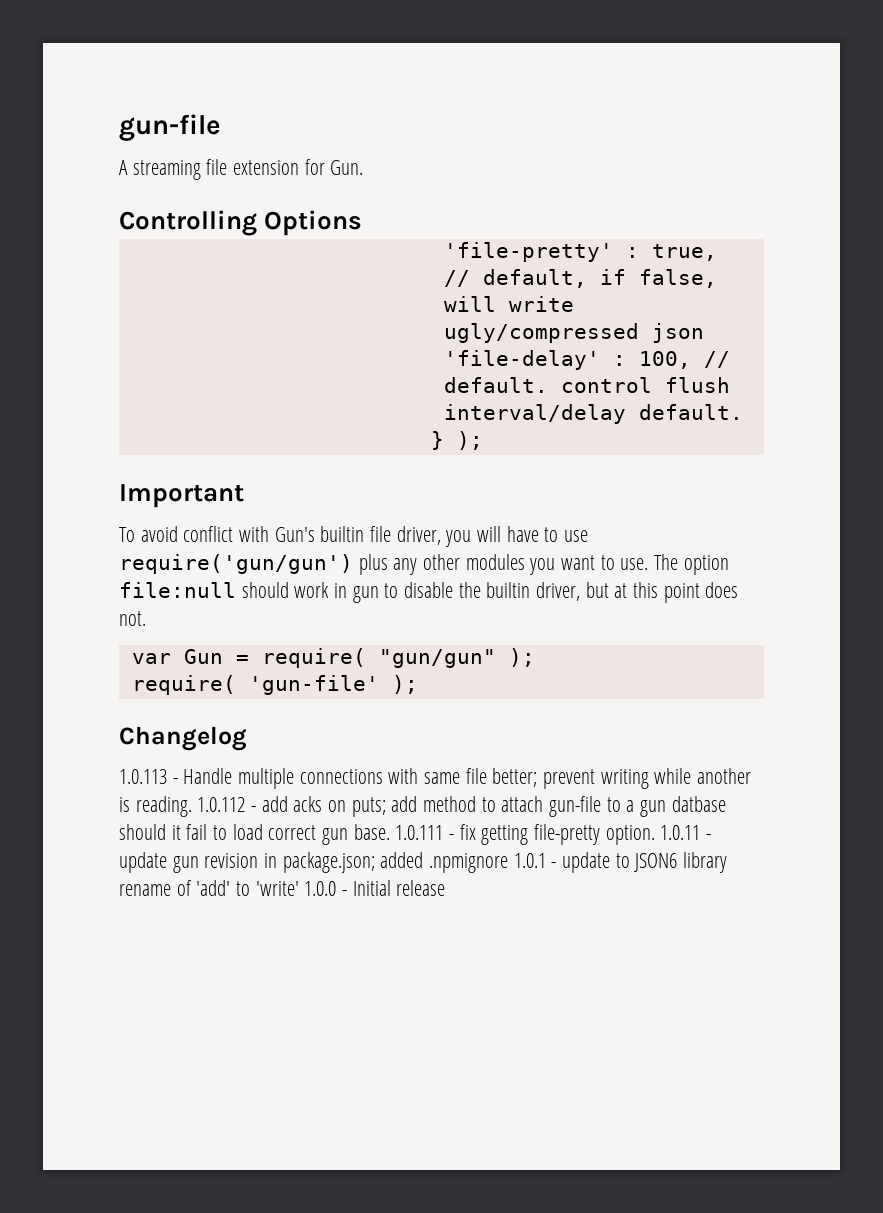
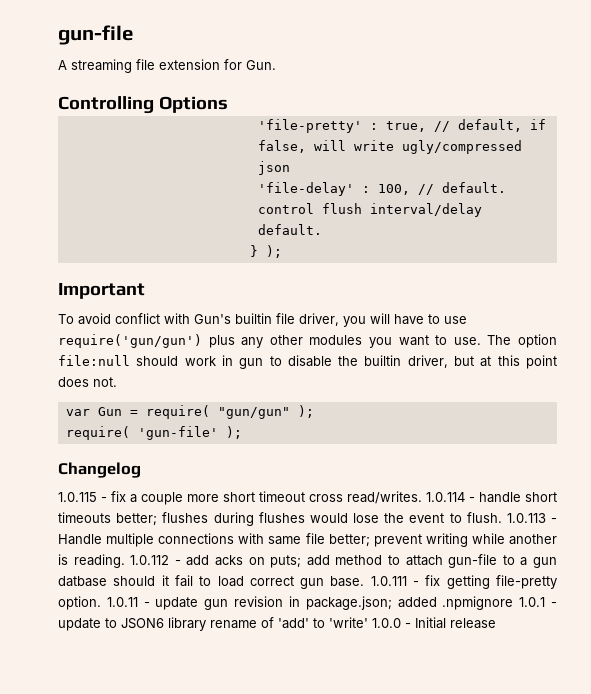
(247, 738) none -> [58,491,557,505] [58,512,502,526] 1.0.115 - fix a couple more short timeout cross read/writes. 1.0.114 - handle short timeouts better; flushes during flushes would lose the event to flush.

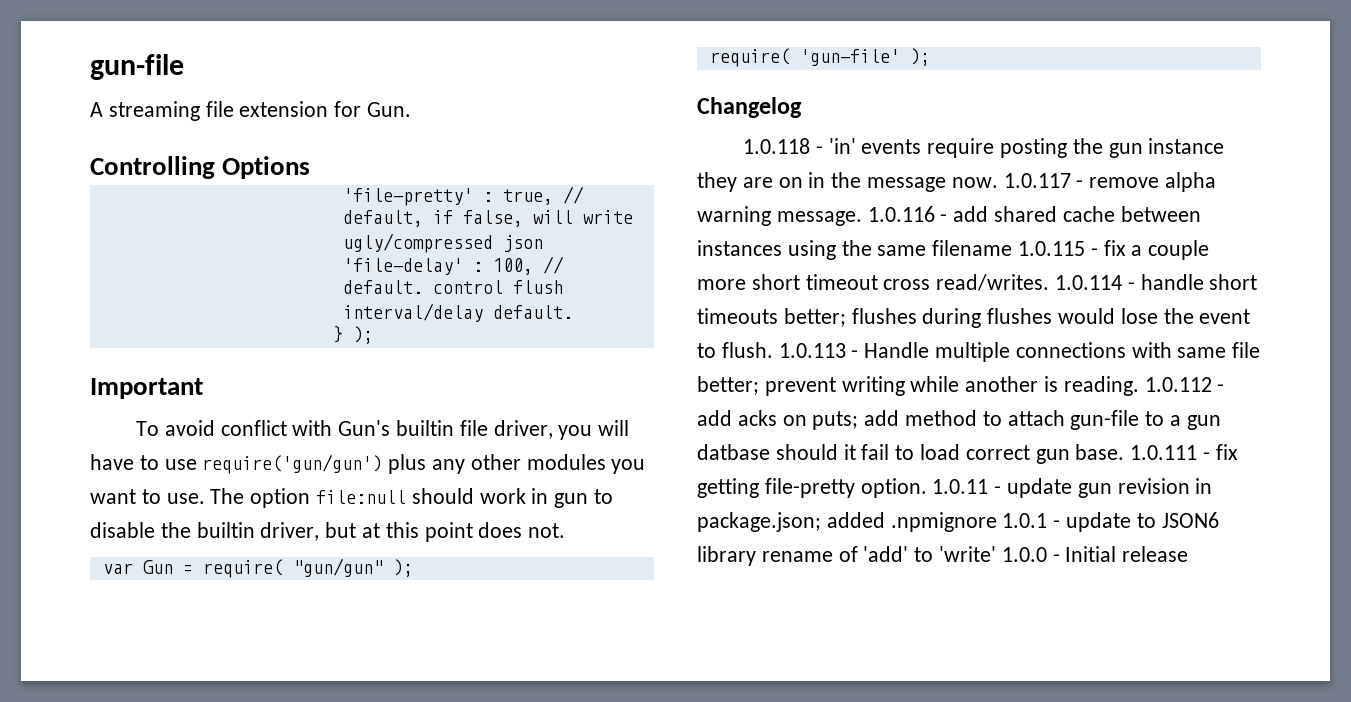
(141, 470) none -> [742,138,1225,158] [697,172,1217,192] [697,206,1201,226] [697,240,1013,260] 1.0.118 - 'in' events require posting the gun instance they are on in the message now. 1.0.117 - remove alpha warning message. 1.0.116 - add shared cache between instances using the same filename

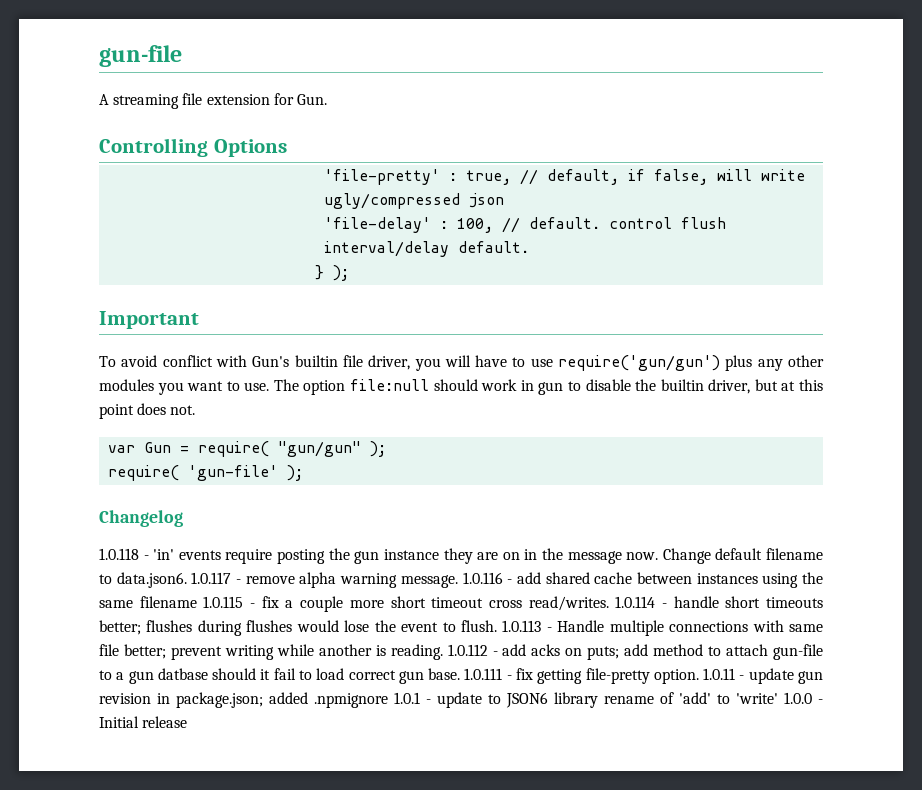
(998, 182) none -> [662,548,823,564] [99,572,187,588] Change default filename to data.json6.

